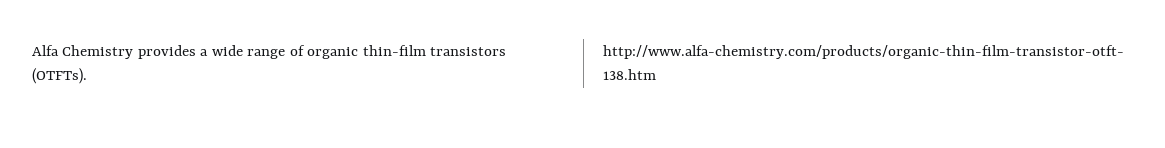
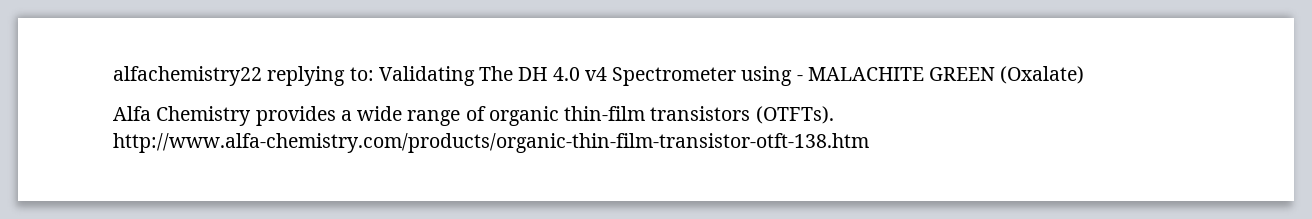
(32, 50) none -> [113,66,1085,86] alfachemistry22 replying to: Validating The DH 4.0 v4 Spectrometer using - MALACHITE GREEN (Oxalate) //

